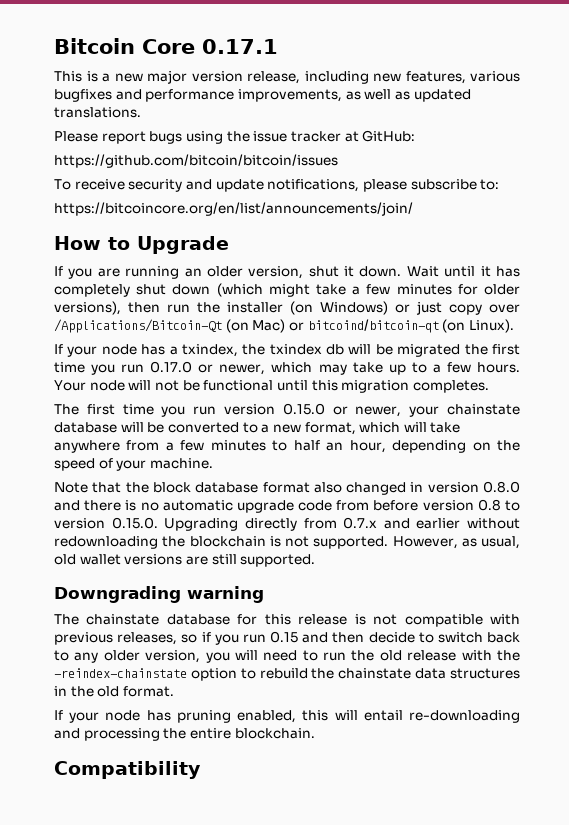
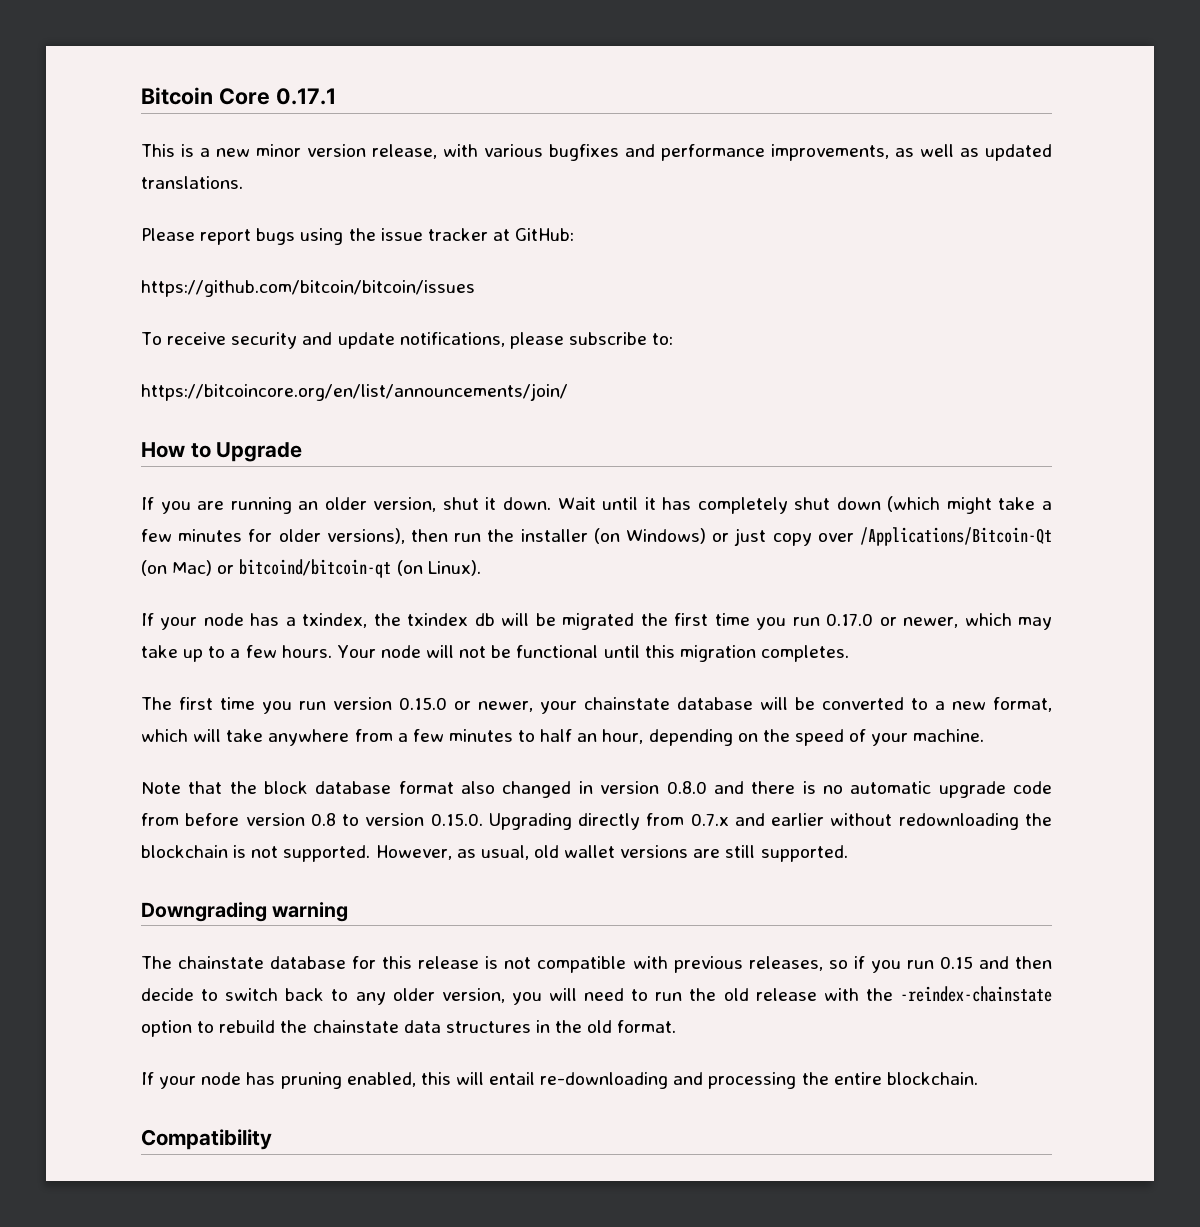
[147,70,187,84] major -> [256,144,301,157] minor
[304,71,466,84] including new features, -> [443,144,478,157] with

